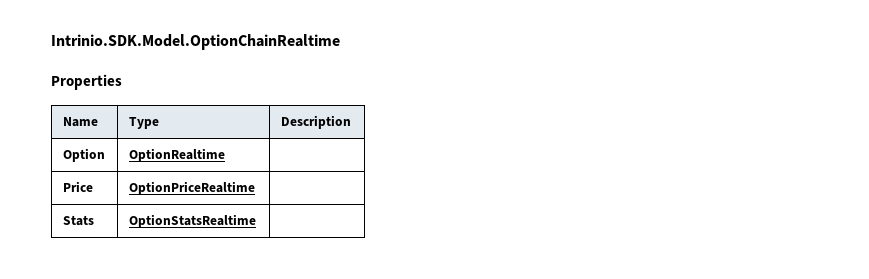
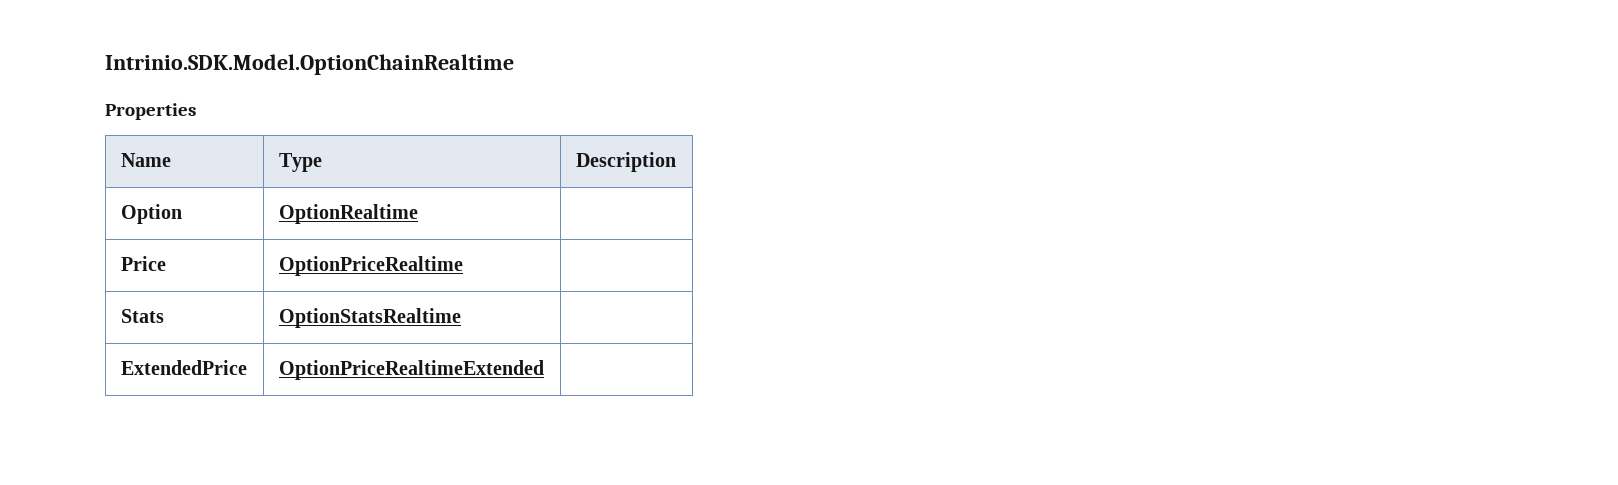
(256, 221) none -> [120,360,247,375] [278,360,544,380] // ExtendedPrice | OptionPriceRealtimeExtended |

